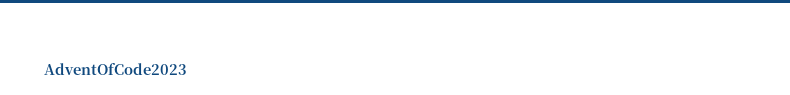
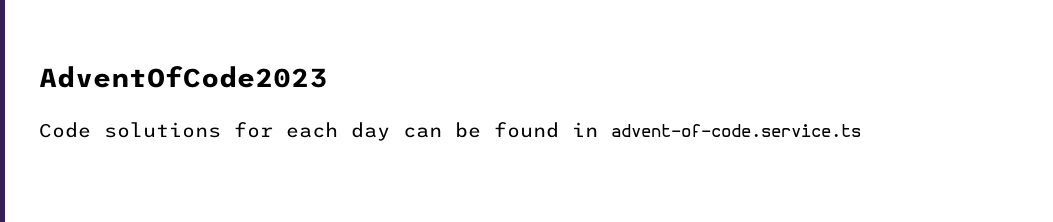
(187, 69) none -> [39,122,861,141] // Code solutions for each day can be found in advent-of-code.service.ts

